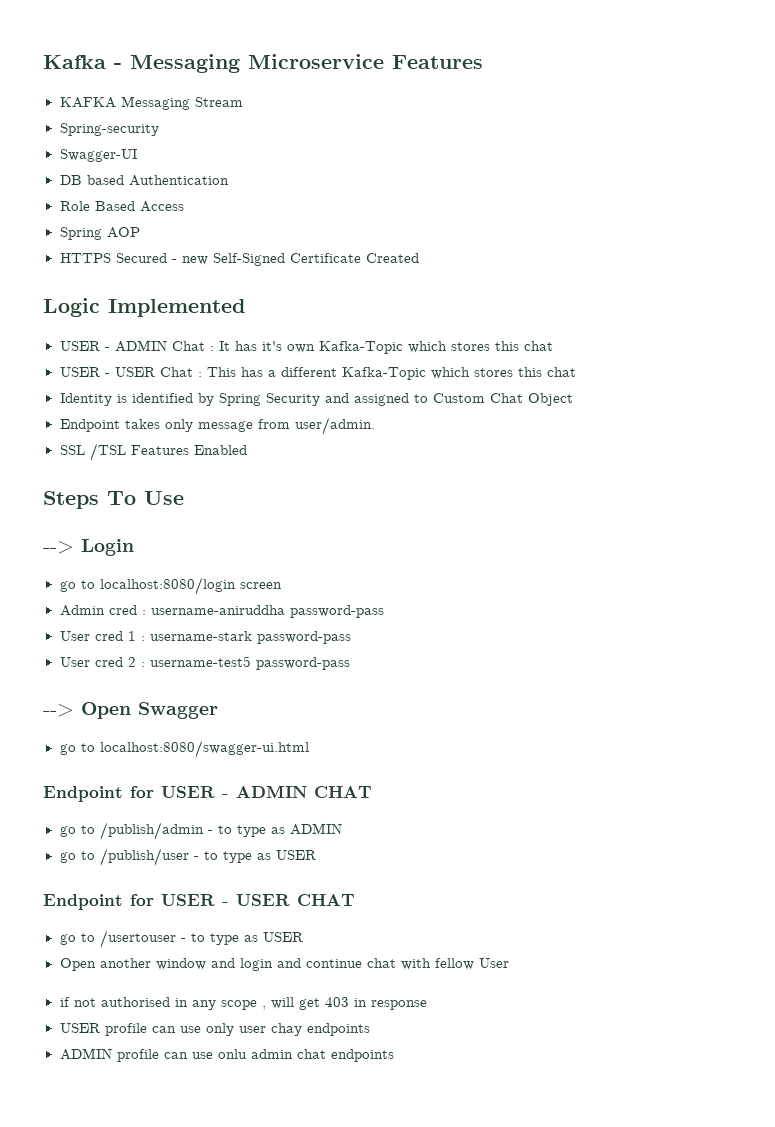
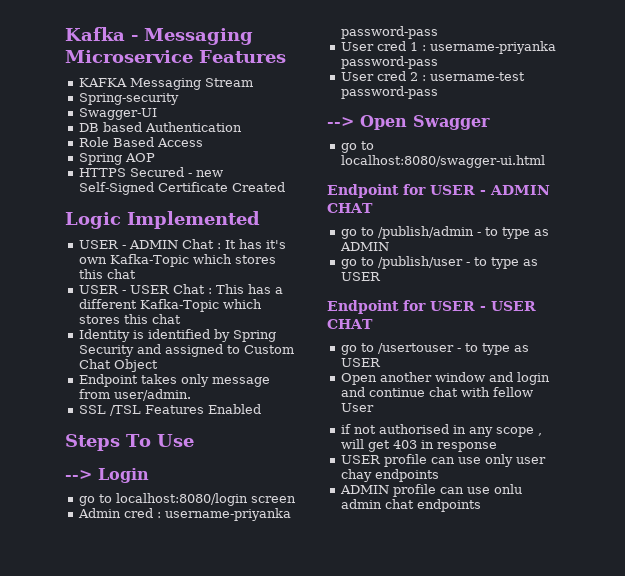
[150,605,285,615] username-aniruddha -> [164,508,291,521] username-priyanka
[149,631,252,641] username-stark -> [429,41,556,54] username-priyanka
[149,656,251,667] username-test5 -> [429,72,525,81] username-test

